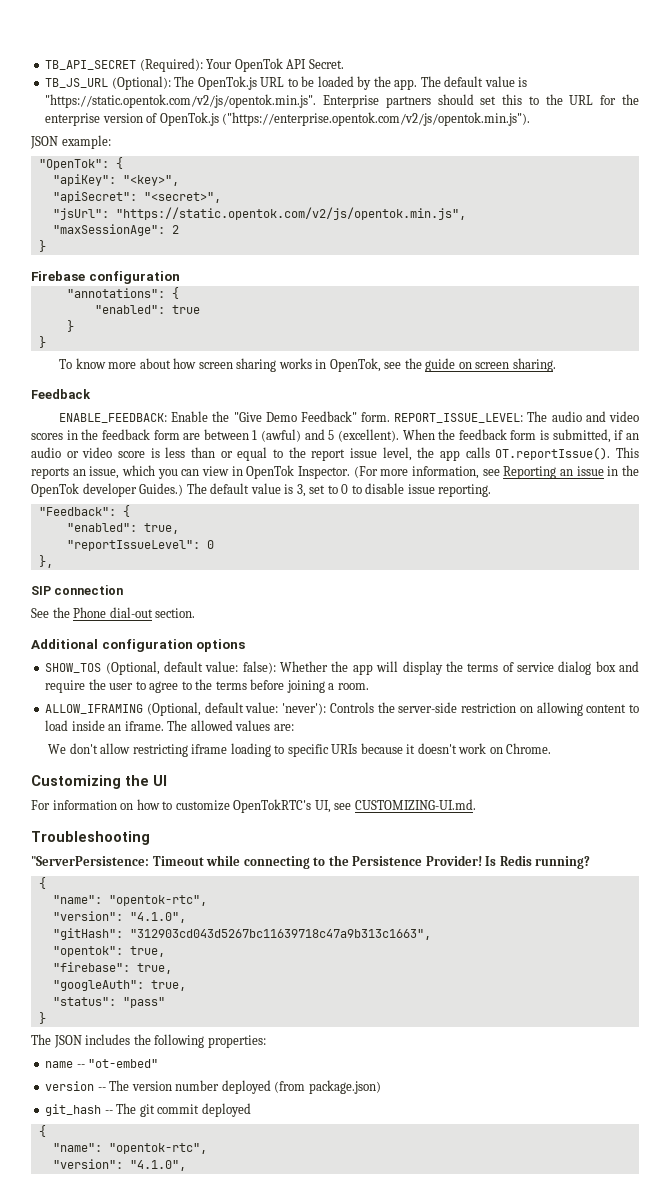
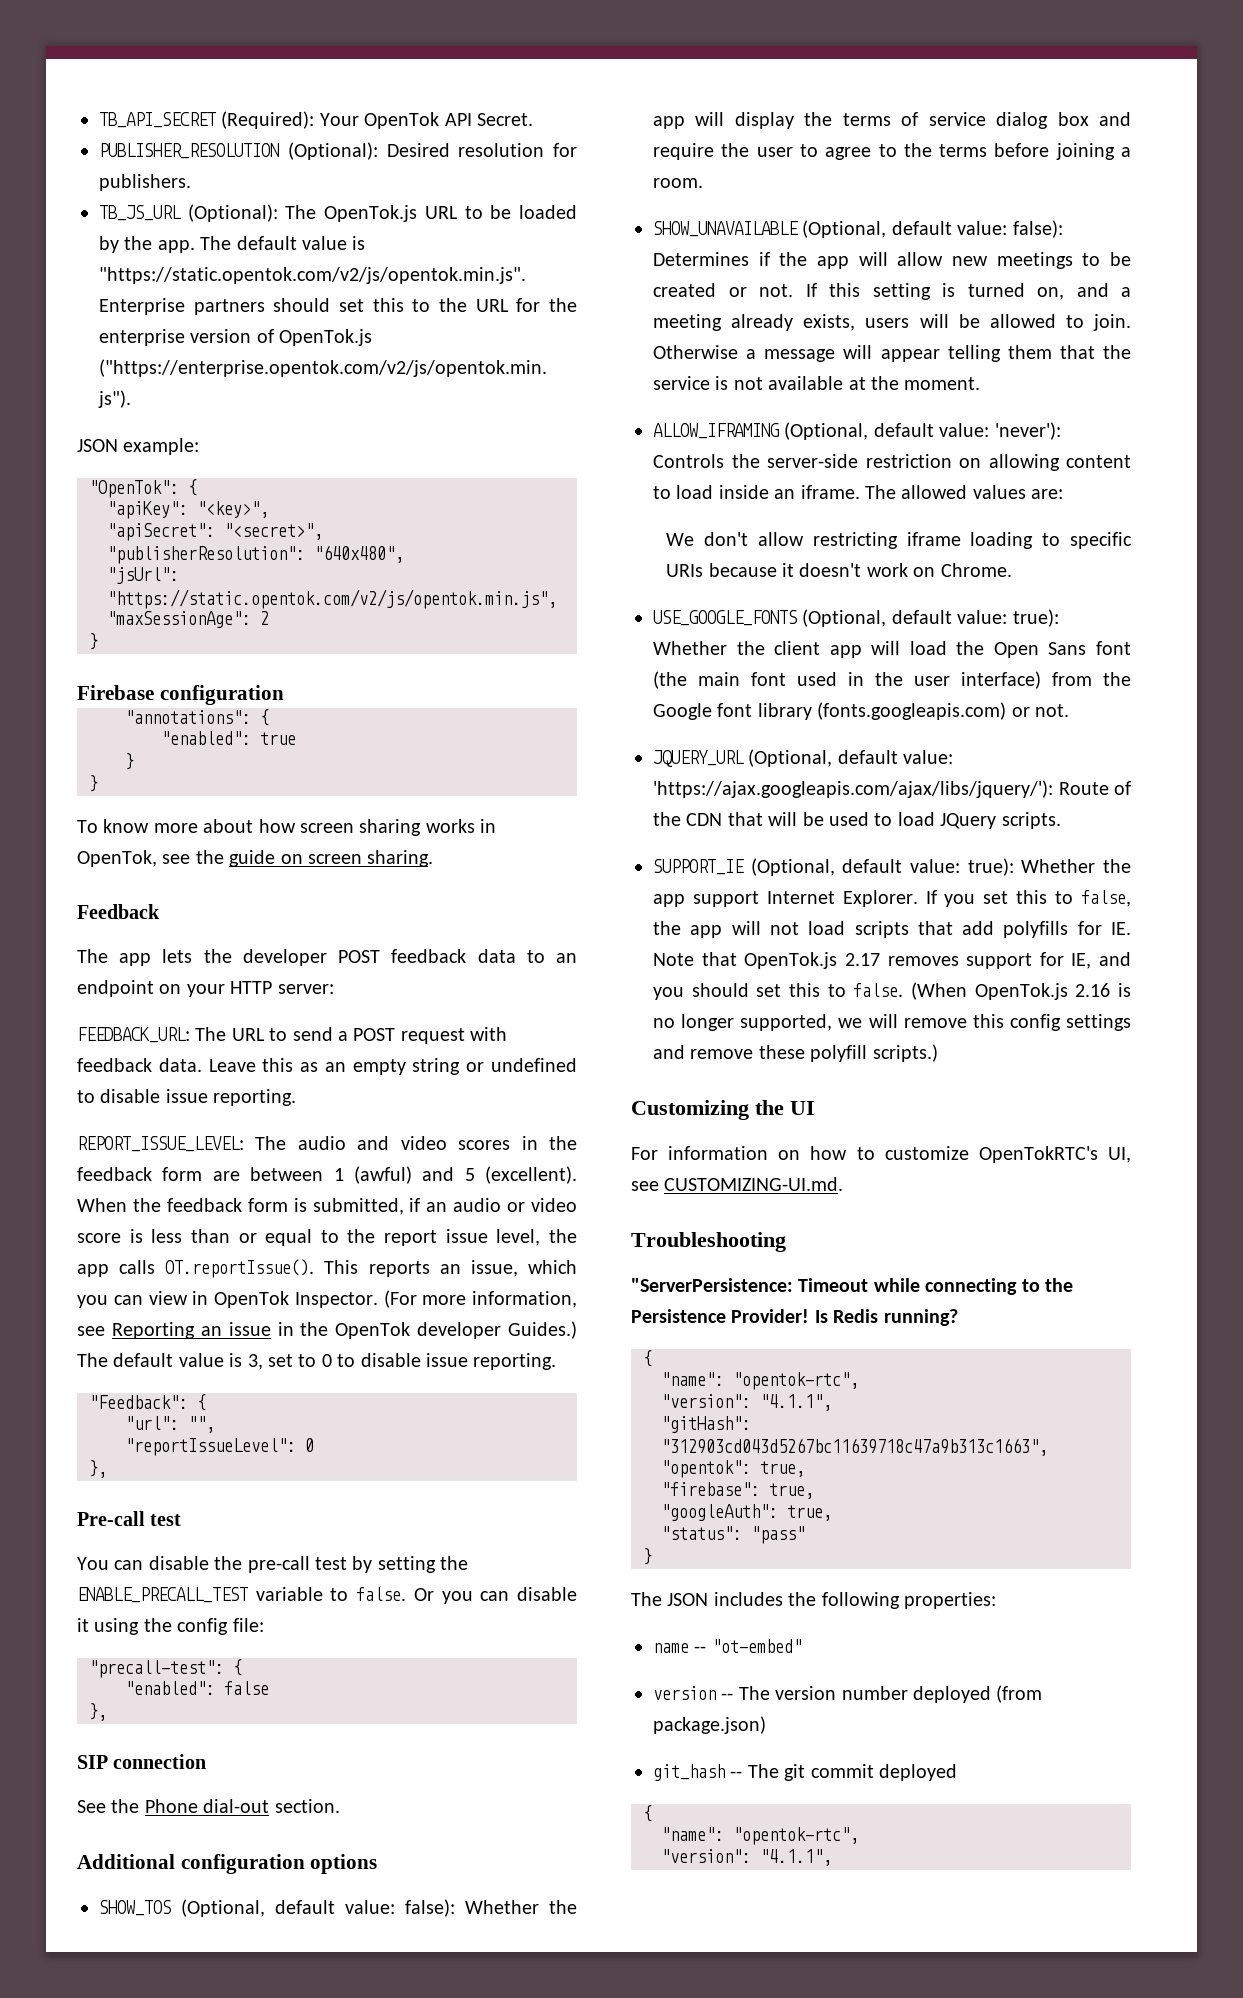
(344, 64) none -> [99,142,577,160] [99,174,191,191] // PUBLISHER_RESOLUTION (Optional): Desired resolution for publishers.
(221, 197) none -> [107,545,404,564] // "publisherResolution": "640x480",
[58,411,391,423] ENABLE_FEEDBACK: Enable the "Give Demo Feedback" form. -> [77,949,577,966] [77,980,334,997] [77,1027,508,1044] [77,1058,577,1075] [77,1089,297,1106] The app lets the developer POST feedback data to an endpoint on your HTTP server: // FEEDBACK_URL: The URL to send a POST request with feedback data. Leave this as an empty string or undefined to disable issue reporting. //
[66,523,179,534] "enabled": true, -> [125,1416,215,1433] "url": "",
(53, 561) none -> [77,1511,182,1526] [77,1556,469,1573] [77,1587,577,1604] [77,1618,264,1635] [89,1659,242,1678] [125,1681,269,1695] [89,1703,107,1721] // Pre-call test // You can disable the pre-call test by setting the ENABLE_PRECALL_TEST variable to false. Or you can disable it using the config file: // "precall-test": { // "enabled": false // },
(369, 686) none -> [653,220,1063,238] [653,252,1131,269] [653,283,1131,300] [653,314,1131,331] [653,345,1131,362] [653,376,981,390] // SHOW_UNAVAILABLE (Optional, default value: false): Determines if the app will allow new meetings to be created or not. If this setting is turned on, and a meeting already exists, users will be allowed to join. Otherwise a message will appear telling them that the service is not available at the moment.
(552, 748) none -> [653,609,1059,627] [653,641,1131,658] [653,671,1131,689] [653,702,1069,720] [653,749,954,767] [653,780,1131,798] [653,812,1061,829] [653,858,1131,876] [653,890,1131,907] [653,921,1131,938] [653,952,1131,969] [653,982,1131,1000] [653,1014,1131,1031] [653,1044,938,1062] // USE_GOOGLE_FONTS (Optional, default value: true): Whether the client app will load the Open Sans font (the main font used in the user interface) from the Google font library (fonts.googleapis.com) or not. // JQUERY_URL (Optional, default value: 'https://ajax.googleapis.com/ajax/libs/jquery/'): Route of the CDN that will be used to load JQuery scripts. // SUPPORT_IE (Optional, default value: true): Whether the app support Internet Explorer. If you set this to false, the app will not load scripts that add polyfills for IE. Note that OpenTok.js 2.17 removes support for IE, and you should set this to false. (When OpenTok.js 2.16 is no longer supported, we will remove this config settings and remove these polyfill scripts.)
[129,912,186,923] "4.1.0", -> [760,1394,832,1411] "4.1.1",
[129,1160,186,1171] "4.1.0", -> [760,1849,832,1866] "4.1.1",

